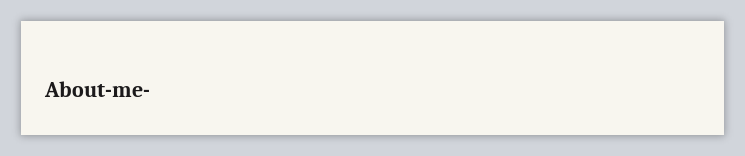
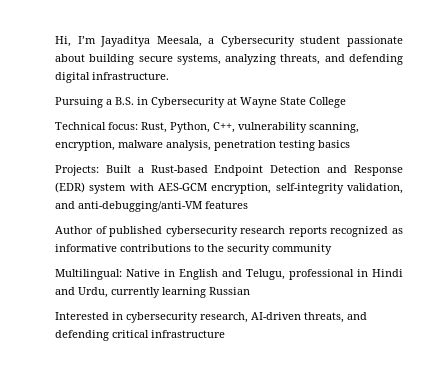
[44,81,150,97] About-me- -> [55,36,403,47] [55,54,403,65] [55,72,169,83] [55,97,346,108] [55,122,359,133] [55,140,350,151] [55,165,403,176] [55,182,403,194] [55,201,248,212] [55,226,403,237] [55,244,332,255] [55,269,403,280] [55,287,250,298] [55,312,367,323] [55,330,225,341] Hi, I’m Jayaditya Meesala, a Cybersecurity student passionate about building secure systems, analyzing threats, and defending digital infrastructure. // Pursuing a B.S. in Cybersecurity at Wayne State College // Technical focus: Rust, Python, C++, vulnerability scanning, encryption, malware analysis, penetration testing basics // Projects: Built a Rust-based Endpoint Detection and Response (EDR) system with AES-GCM encryption, self-integrity validation, and anti-debugging/anti-VM features // Author of published cybersecurity research reports recognized as informative contributions to the security community // Multilingual: Native in English and Telugu, professional in Hindi and Urdu, currently learning Russian // Interested in cybersecurity research, AI-driven threats, and defending critical infrastructure

